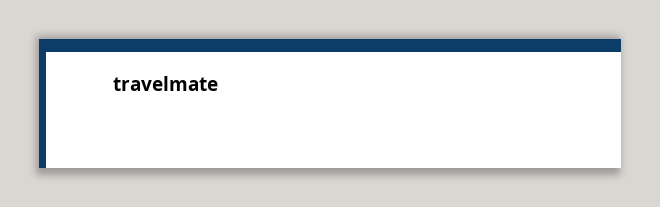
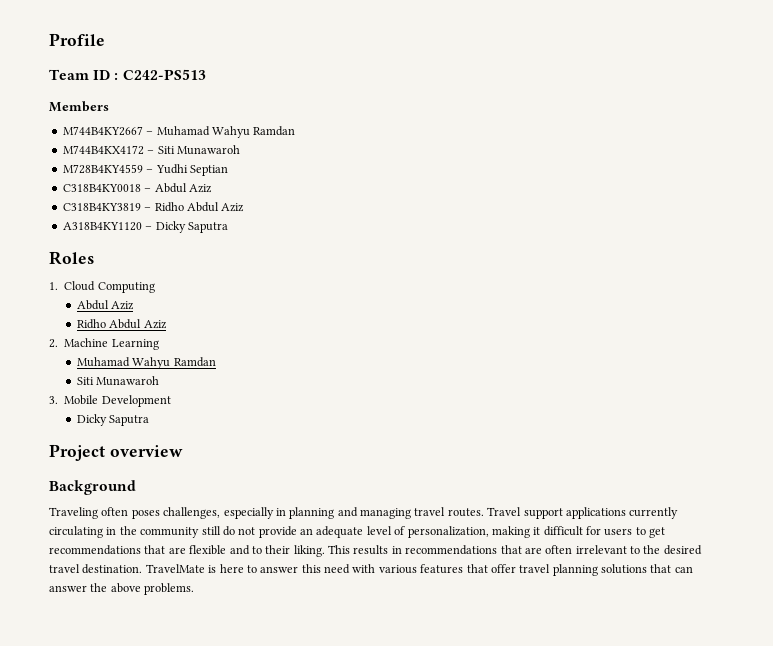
[113,76,218,91] travelmate -> [49,33,105,46] [49,69,206,80] [49,101,109,112] [62,126,296,138] [62,145,240,155] [62,164,228,176] [62,183,212,193] [62,202,245,212] [62,221,228,233] [49,251,94,265] [49,281,155,293] [77,300,135,310] [77,319,167,329] [49,338,159,350] [77,357,216,369] [77,376,160,386] [49,395,171,407] [77,414,150,426] [49,444,183,461] [49,480,136,495] [49,507,679,519] [49,526,666,538] [49,545,702,557] [49,564,693,576] [49,583,195,595] Profile // Team ID : C242-PS513 // Members // M744B4KY2667 – Muhamad Wahyu Ramdan // M744B4KX4172 – Siti Munawaroh // M728B4KY4559 – Yudhi Septian // C318B4KY0018 – Abdul Aziz // C318B4KY3819 – Ridho Abdul Aziz // A318B4KY1120 – Dicky Saputra // Roles // 1. Cloud Computing // Abdul Aziz // Ridho Abdul Aziz // 2. Machine Learning // Muhamad Wahyu Ramdan // Siti Munawaroh // 3. Mobile Development // Dicky Saputra // Project overview // Background // Traveling often poses challenges, especially in planning and managing travel routes. Travel support applications currently circulating in the community still do not provide an adequate level of personalization, making it difficult for users to get recommendations that are flexible and to their liking. This results in recommendations that are often irrelevant to the desired travel destination. TravelMate is here to answer this need with various features that offer travel planning solutions that can answer the above problems.

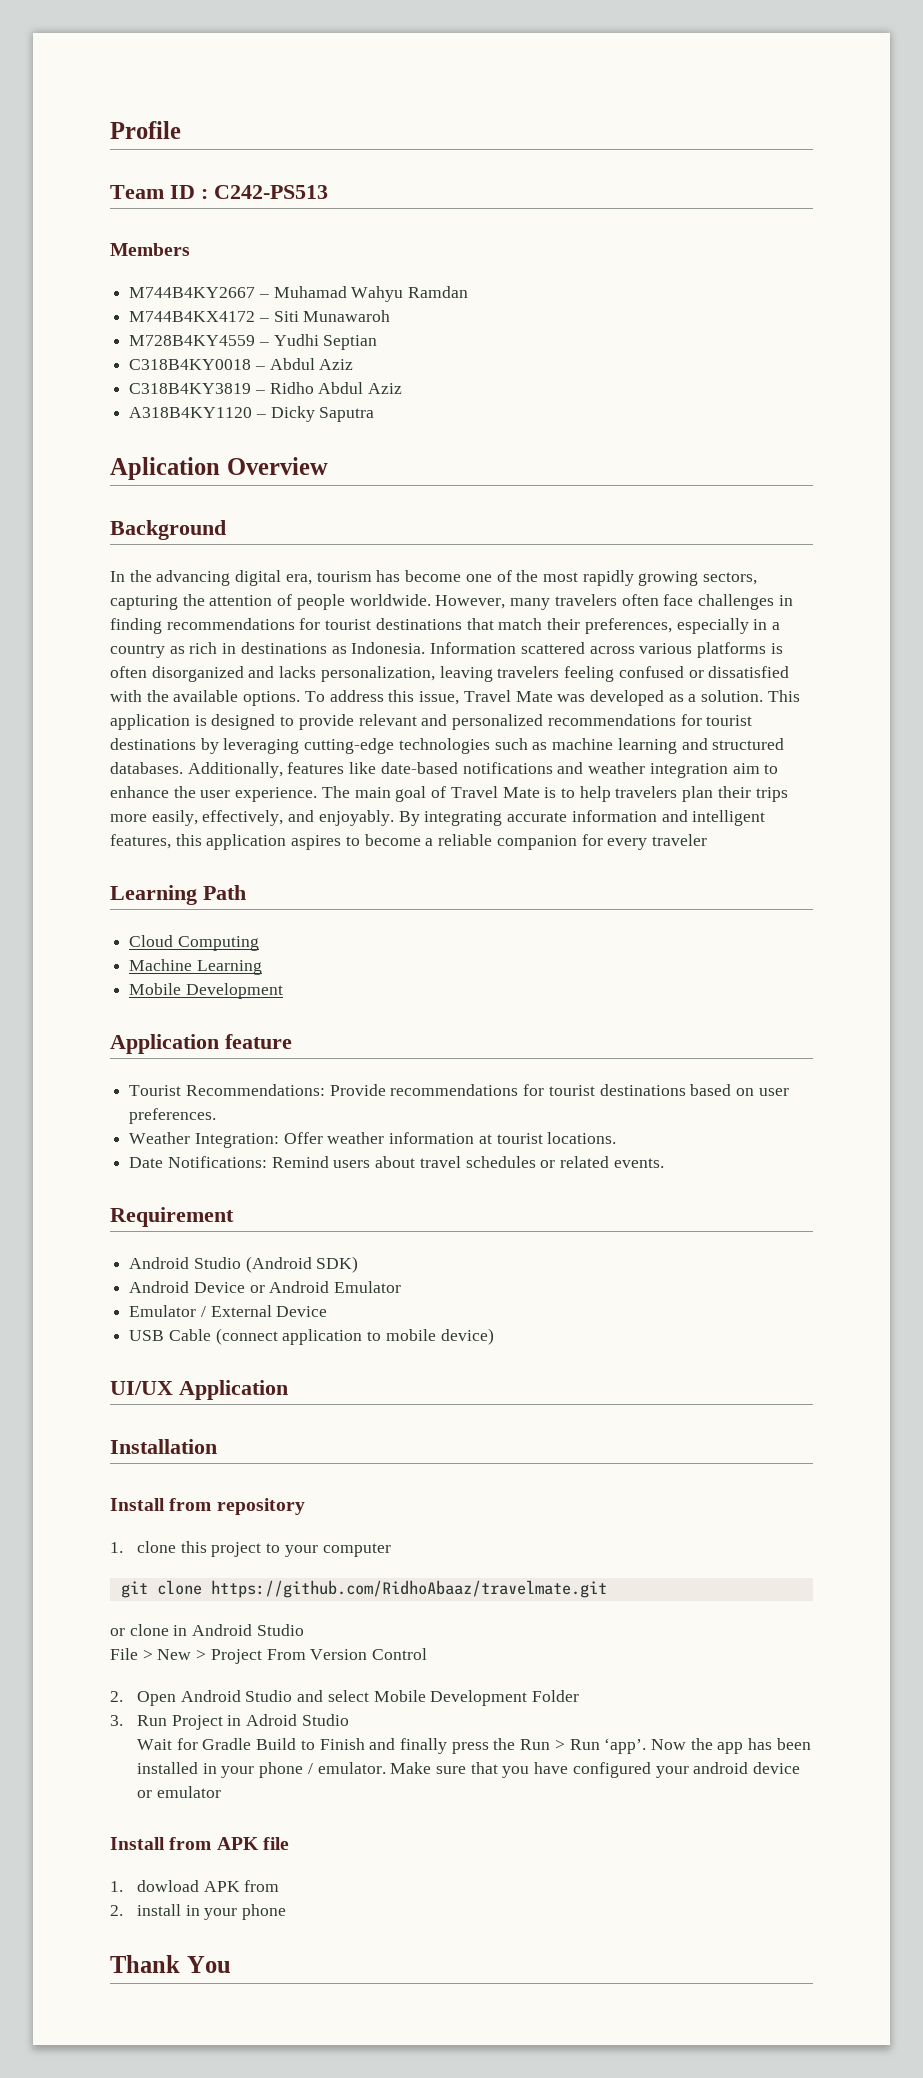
[49,251,94,265] [49,281,155,293] [77,300,135,310] [77,319,167,329] [49,338,159,350] [77,357,216,369] [77,376,160,386] [49,395,171,407] [77,414,150,426] [49,444,183,461] [49,480,136,495] [49,507,679,519] [49,526,666,538] [49,545,702,557] [49,564,693,576] [49,583,195,595] Roles // 1. Cloud Computing // Abdul Aziz // Ridho Abdul Aziz // 2. Machine Learning // Muhamad Wahyu Ramdan // Siti Munawaroh // 3. Mobile Development // Dicky Saputra // Project overview // Background // Traveling often poses challenges, especially in planning and managing travel routes. Travel support applications currently circulating in the community still do not provide an adequate level of personalization, making it difficult for users to get recommendations that are flexible and to their liking. This results in recommendations that are often irrelevant to the desired travel destination. TravelMate is here to answer this need with various features that offer travel planning solutions that can answer the above problems. -> [110,457,328,480] [110,520,226,540] [110,570,758,586] [110,594,793,610] [110,618,780,634] [110,642,783,658] [110,666,790,682] [110,690,800,706] [110,714,753,730] [110,738,785,754] [110,762,779,778] [110,786,788,802] [110,810,766,826] [110,834,707,850] [110,885,246,905] [129,935,259,951] [129,959,262,975] [129,983,283,999] [110,1034,292,1054] [129,1084,789,1096] [129,1108,217,1124] [129,1132,617,1148] [129,1156,664,1168] [110,1207,234,1227] [129,1256,359,1273] [129,1281,402,1293] [129,1305,328,1317] [129,1328,494,1345] [110,1380,288,1400] [110,1439,217,1454] [110,1498,305,1515] [110,1541,391,1557] [120,1580,607,1598] [110,1624,304,1636] [110,1648,428,1664] [110,1690,579,1706] [110,1714,349,1730] [136,1738,811,1754] [136,1762,801,1778] [136,1786,221,1798] [110,1837,289,1850] [110,1880,280,1892] [110,1904,287,1920] [110,1955,231,1973] Aplication Overview // Background // In the advancing digital era, tourism has become one of the most rapidly growing sectors, capturing the attention of people worldwide. However, many travelers often face challenges in finding recommendations for tourist destinations that match their preferences, especially in a country as rich in destinations as Indonesia. Information scattered across various platforms is often disorganized and lacks personalization, leaving travelers feeling confused or dissatisfied with the available options. To address this issue, Travel Mate was developed as a solution. This application is designed to provide relevant and personalized recommendations for tourist destinations by leveraging cutting-edge technologies such as machine learning and structured databases. Additionally, features like date-based notifications and weather integration aim to enhance the user experience. The main goal of Travel Mate is to help travelers plan their trips more easily, effectively, and enjoyably. By integrating accurate information and intelligent features, this application aspires to become a reliable companion for every traveler // Learning Path // Cloud Computing // Machine Learning // Mobile Development // Application feature // Tourist Recommendations: Provide recommendations for tourist destinations based on user preferences. // Weather Integration: Offer weather information at tourist locations. // Date Notifications: Remind users about travel schedules or related events. // Requirement // Android Studio (Android SDK) // Android Device or Android Emulator // Emulator / External Device // USB Cable (connect application to mobile device) // UI/UX Application // Installation // Install from repository // 1. clone this project to your computer // git clone https://github.com/RidhoAbaaz/travelmate.git // or clone in Android Studio // File > New > Project From Version Control // 2. Open Android Studio and select Mobile Development Folder // 3. Run Project in Adroid Studio // Wait for Gradle Build to Finish and finally press the Run > Run ‘app’. Now the app has been installed in your phone / emulator. Make sure that you have configured your android device or emulator // Install from APK file // 1. dowload APK from // 2. install in your phone // Thank You

